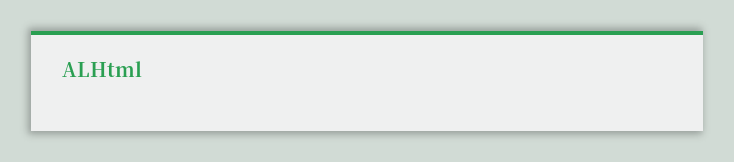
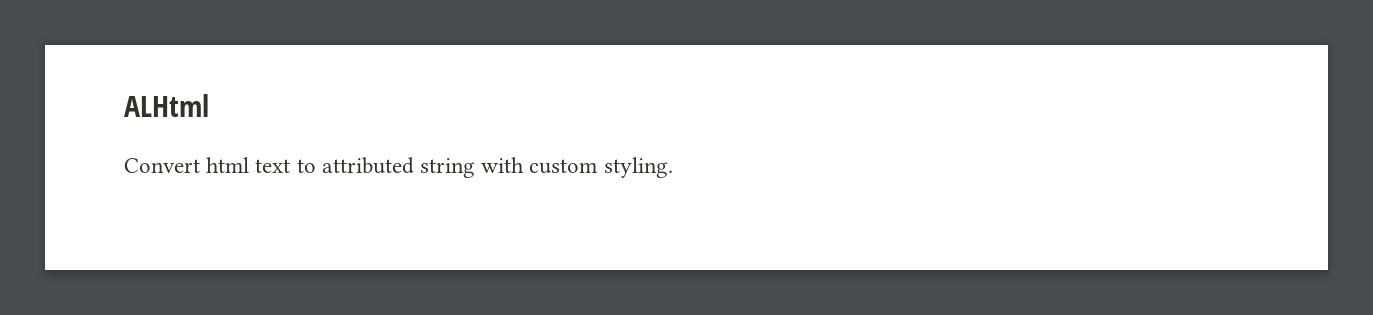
(142, 69) none -> [124,157,673,178] // Convert html text to attributed string with custom styling.

